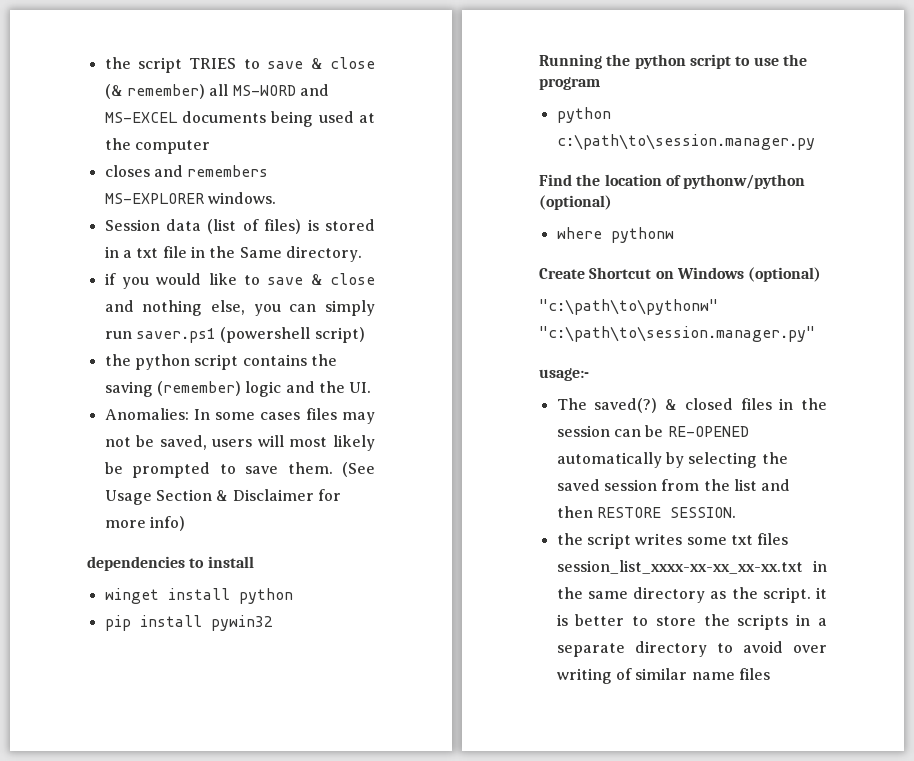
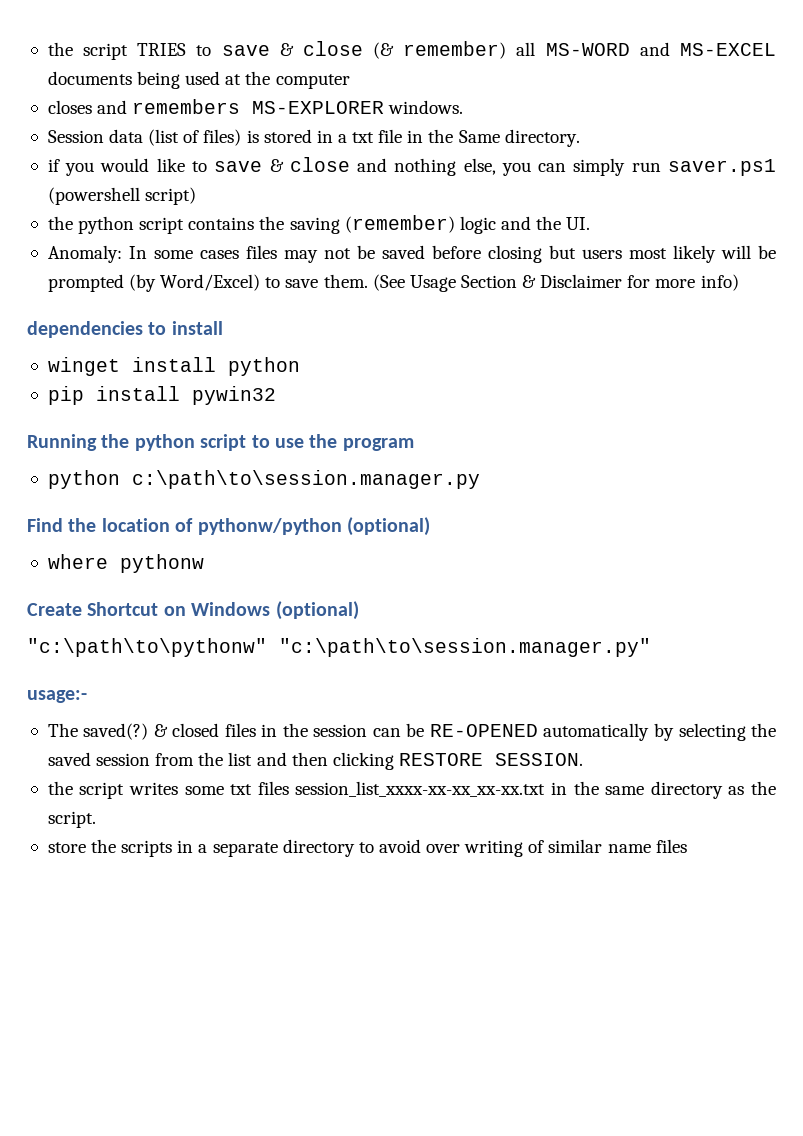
[104,408,189,420] Anomalies: -> [47,245,122,263] Anomaly:
[159,435,284,450] saved, users will -> [381,245,622,263] saved before closing but users
(375, 443) none -> [720,245,751,259] will
(211, 470) none -> [129,274,261,292] (by Word/Excel)
(593, 512) none -> [332,752,394,770] clicking
[816,587,827,599] [556,614,649,626] it is better to -> (96, 819) //

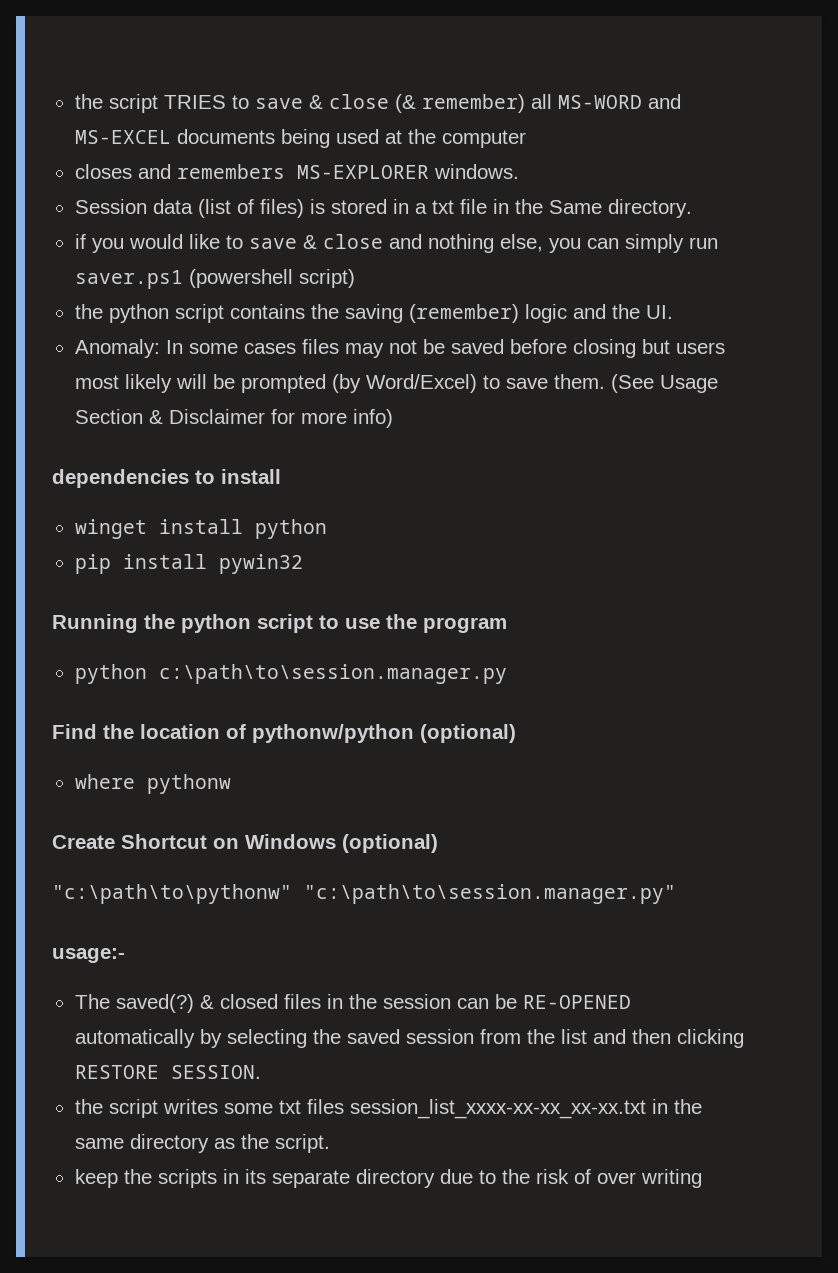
[47,842,86,853] store -> [74,1169,118,1188] keep
[198,844,208,853] a -> [244,1169,266,1184] its
[358,839,687,857] to avoid over writing of similar name files -> [439,1169,702,1188] due to the risk of over writing

